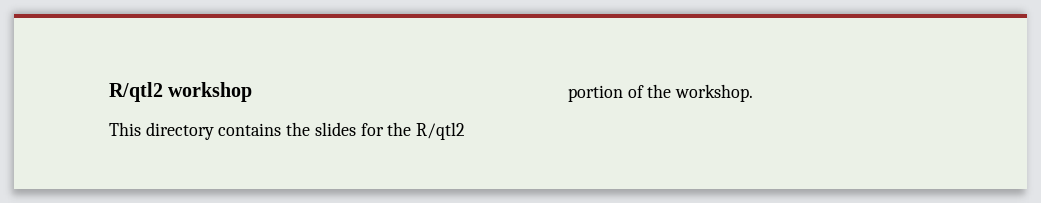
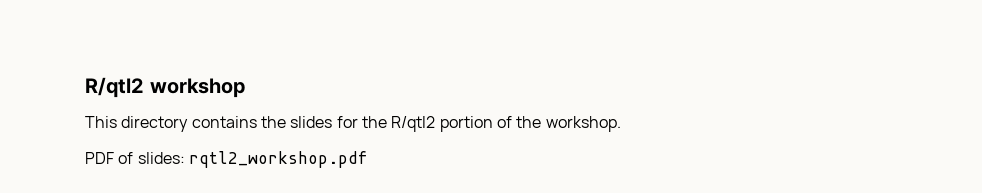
(754, 93) none -> [85,151,368,168] // PDF of slides: rqtl2_workshop.pdf

